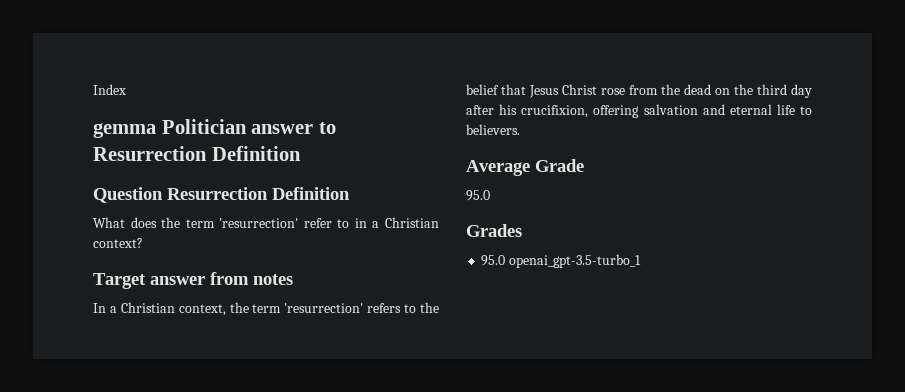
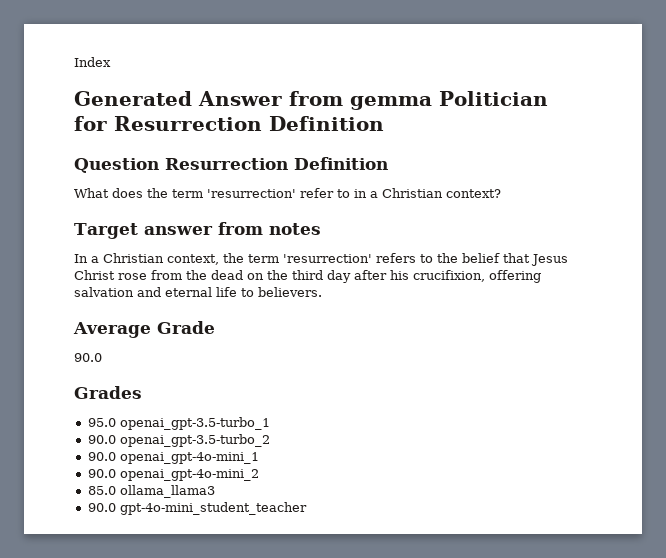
[93,119,336,138] gemma Politician answer to -> [74,91,548,110] [74,116,107,131] Generated Answer from gemma Politician for
[466,190,490,201] 95.0 -> [74,353,102,362] 90.0
(642, 261) none -> [87,434,270,447] [87,452,259,464] [87,469,259,481] [87,485,215,498] [87,502,307,515] // 90.0 openai_gpt-3.5-turbo_2 // 90.0 openai_gpt-4o-mini_1 // 90.0 openai_gpt-4o-mini_2 // 85.0 ollama_llama3 // 90.0 gpt-4o-mini_student_teacher

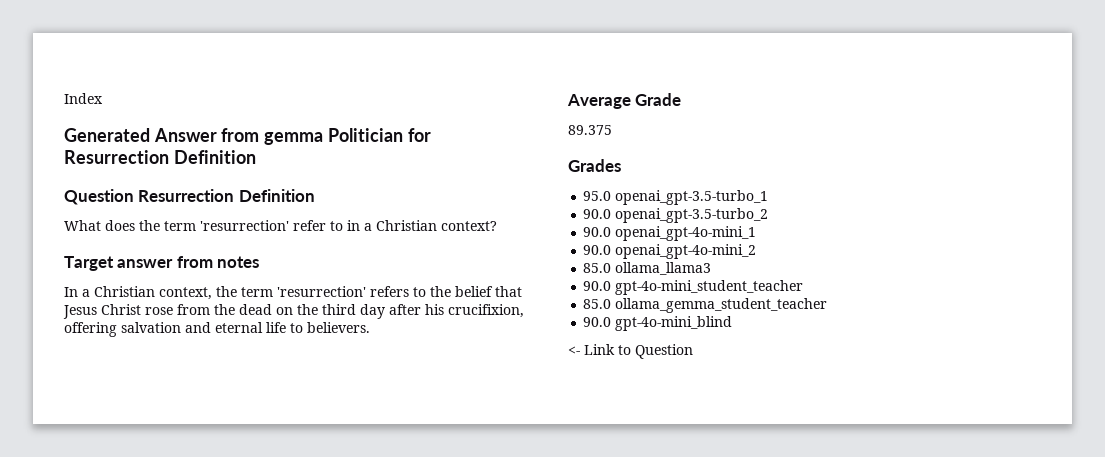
[74,353,102,362] 90.0 -> [568,125,612,135] 89.375
(307, 508) none -> [583,298,828,313] [583,316,733,331] [568,344,693,359] // 85.0 ollama_gemma_student_teacher // 90.0 gpt-4o-mini_blind // <- Link to Question

